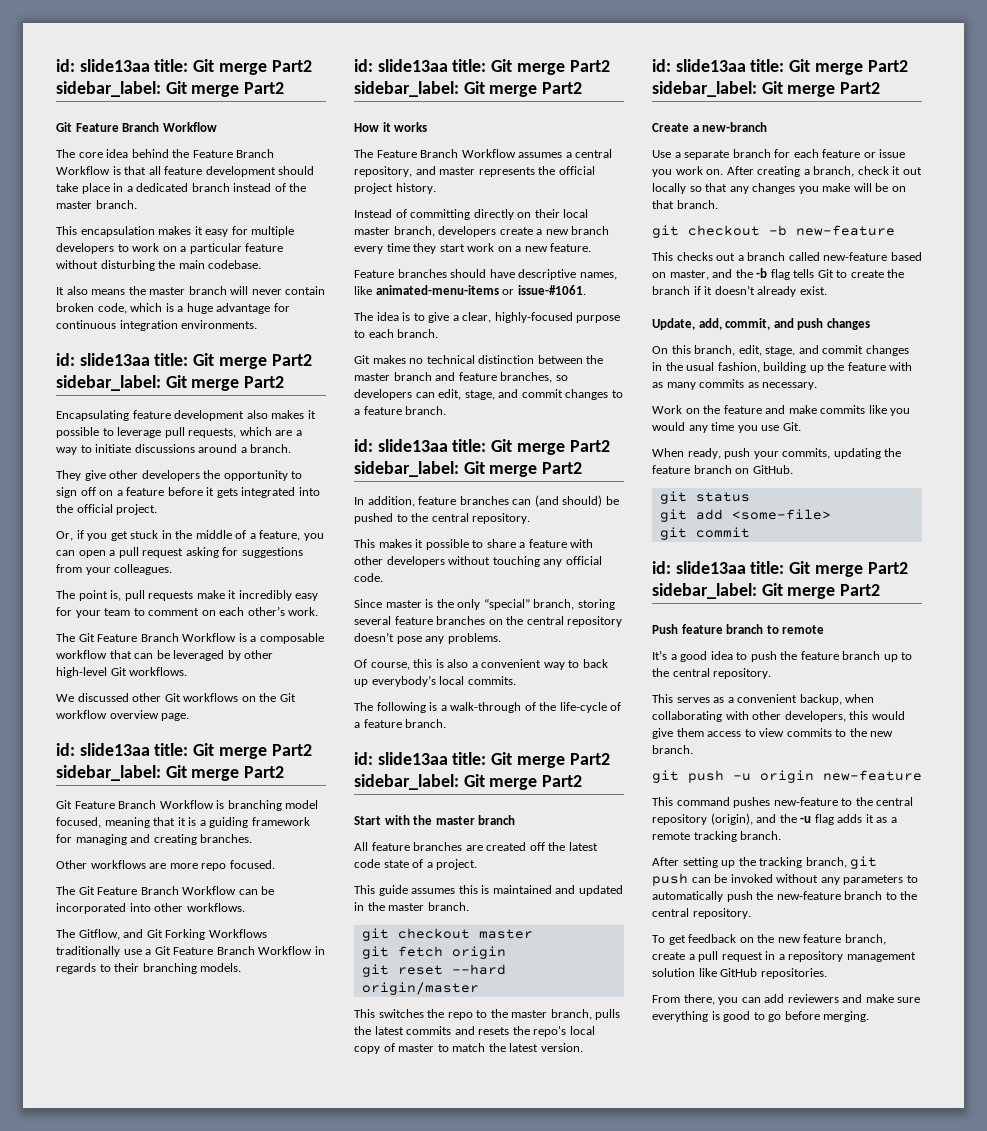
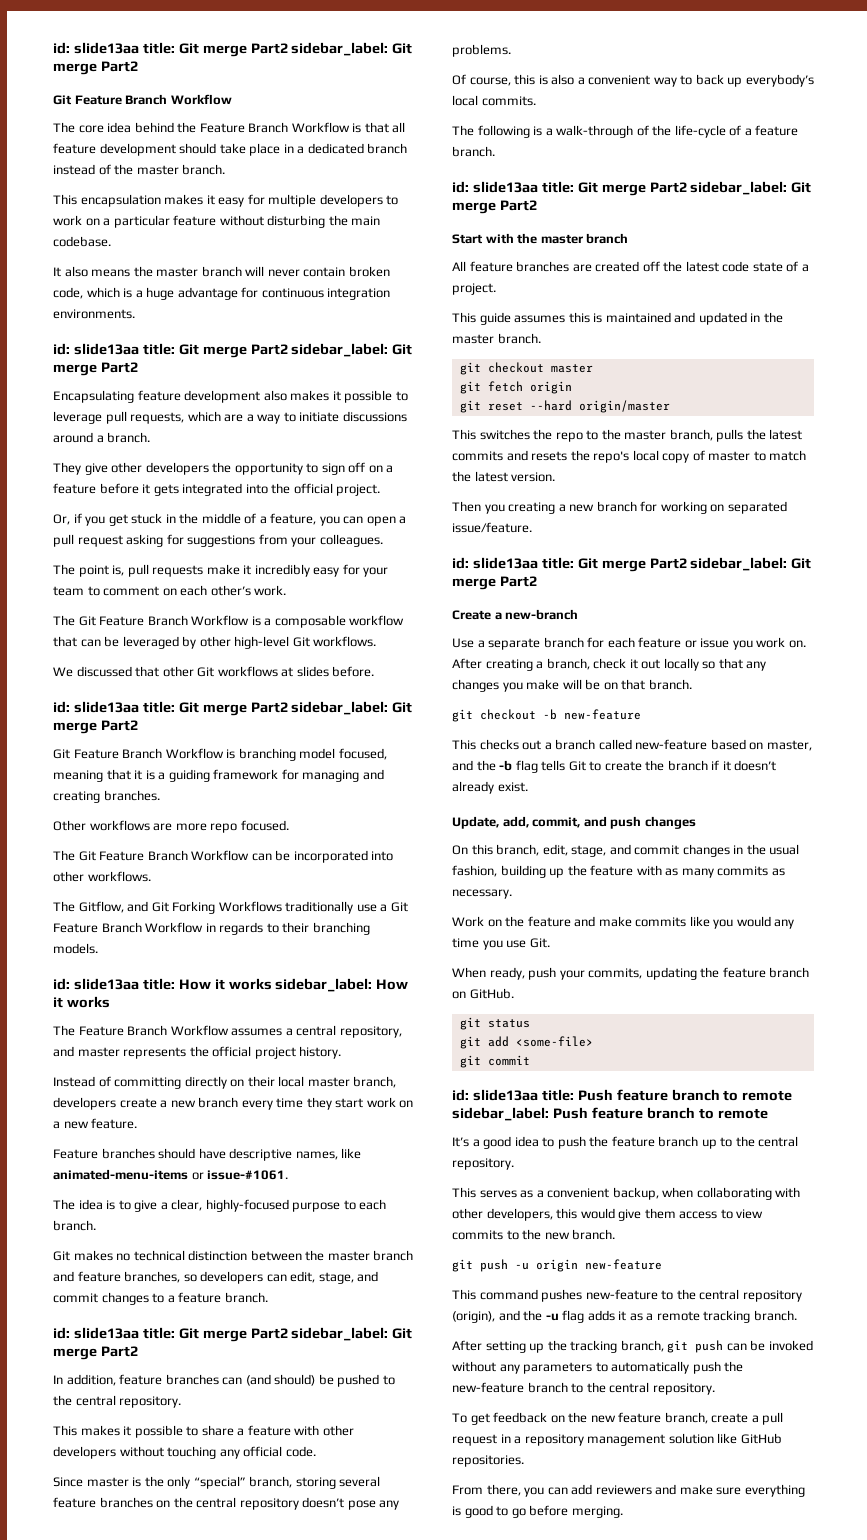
(129, 697) none -> [135,666,160,677] that
[241,693,296,702] [56,710,190,721] on the Git workflow overview page. -> [281,666,375,677] at slides before.
[491,59,610,75] [354,81,583,97] Git merge Part2 sidebar_label: Git merge Part2 // -> [178,978,373,992] How it works sidebar_label:
(583, 1047) none -> [452,501,787,514] [452,522,532,533] // Then you creating a new branch for working on separated issue/feature.
[789,561,908,577] [652,583,881,599] Git merge Part2 sidebar_label: Git merge Part2 // -> [577,1089,793,1101] [452,1107,549,1121] Push feature branch to remote sidebar_label:

